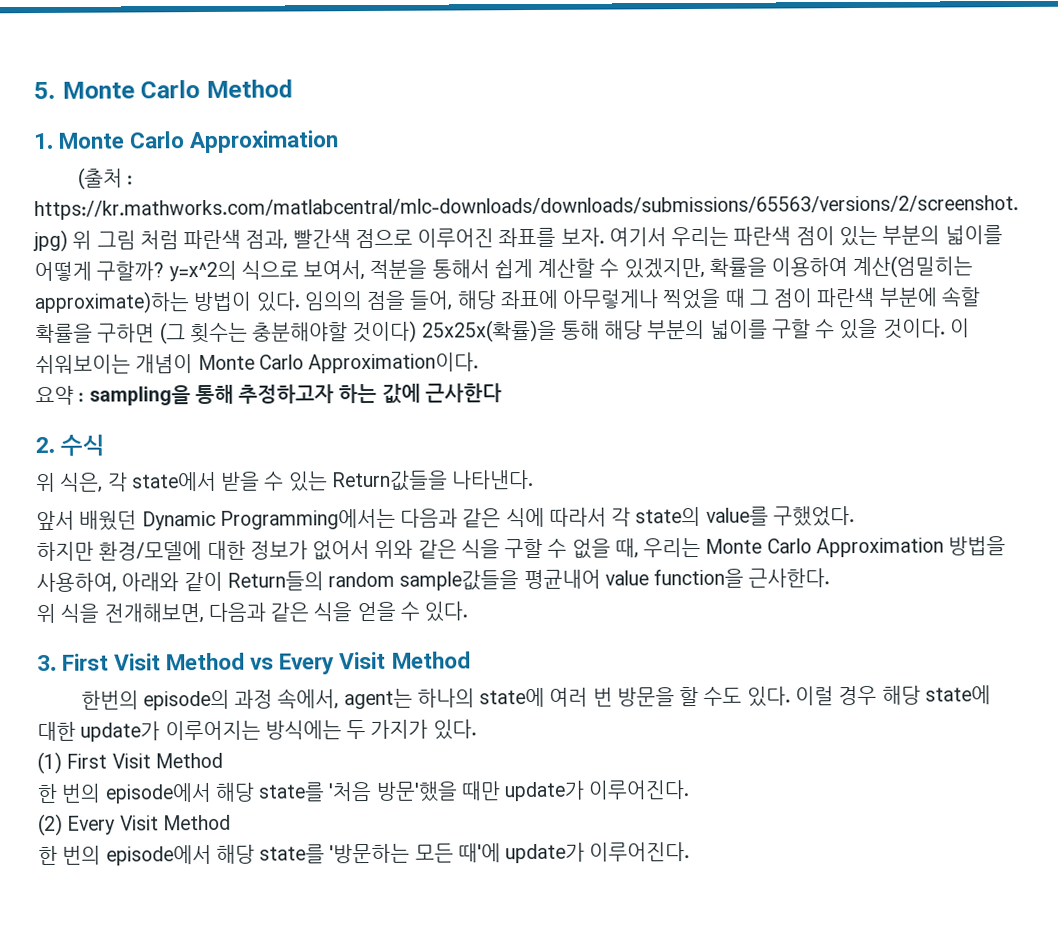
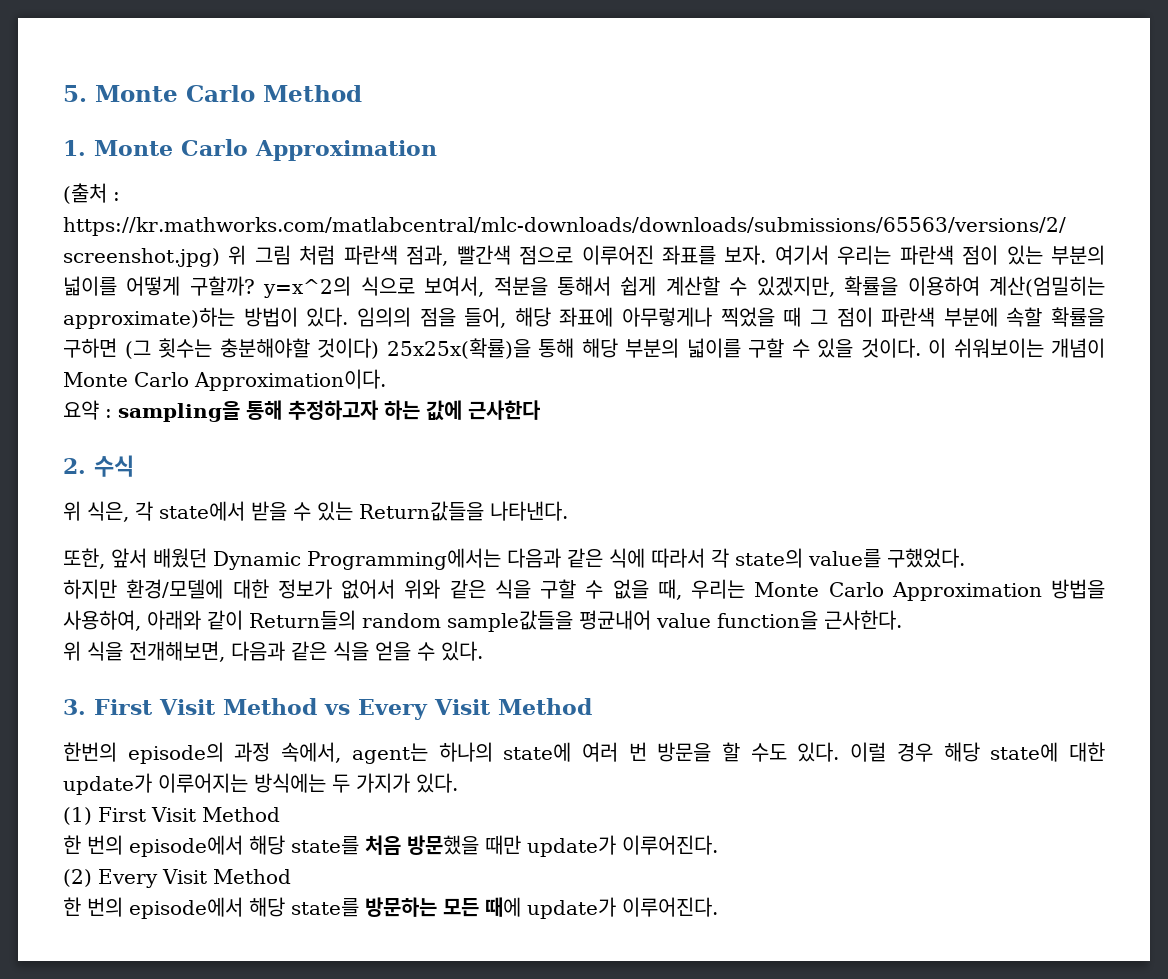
(535, 479) none -> [63,548,105,569] 또한,
[328,781,458,802] '처음 방문'했을 -> [365,835,479,855] 처음 방문했을
[329,843,501,864] '방문하는 모든 때'에 -> [365,897,521,917] 방문하는 모든 때에

